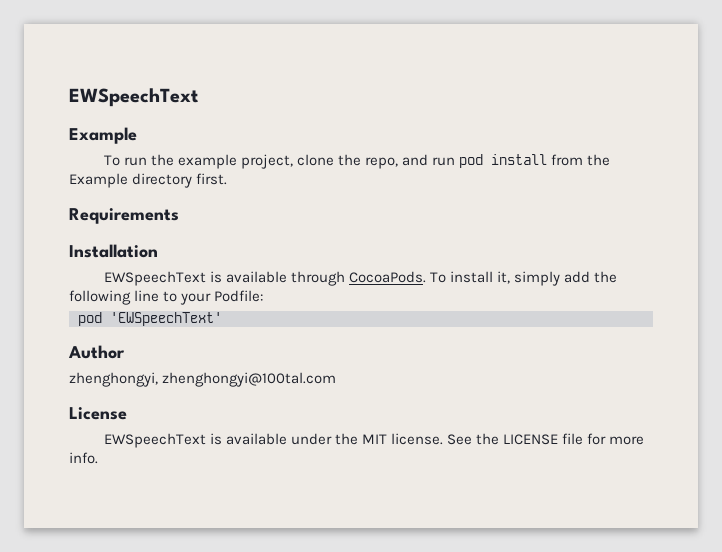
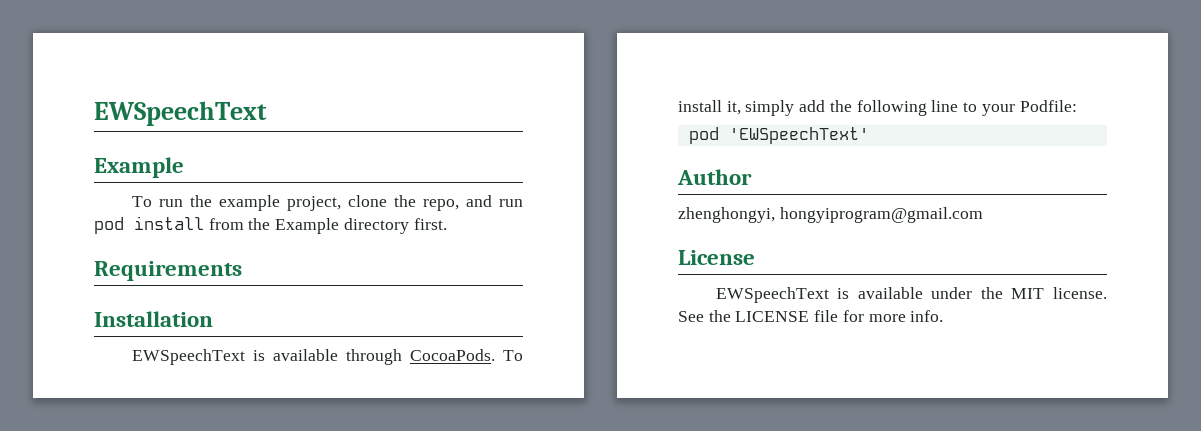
[162,372,337,387] zhenghongyi@100tal.com -> [779,207,983,223] hongyiprogram@gmail.com

